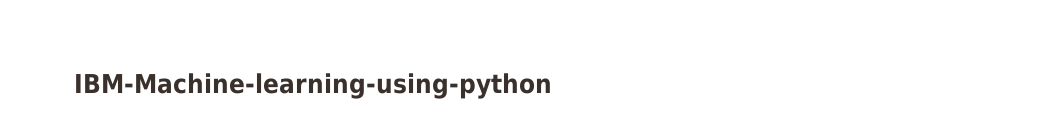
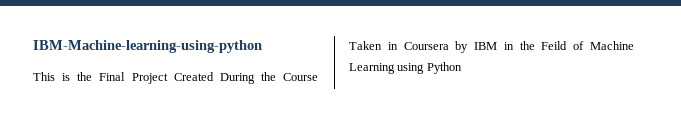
(552, 86) none -> [33,72,318,84] [349,41,634,53] [349,62,462,74] // This is the Final Project Created During the Course Taken in Coursera by IBM in the Feild of Machine Learning using Python

